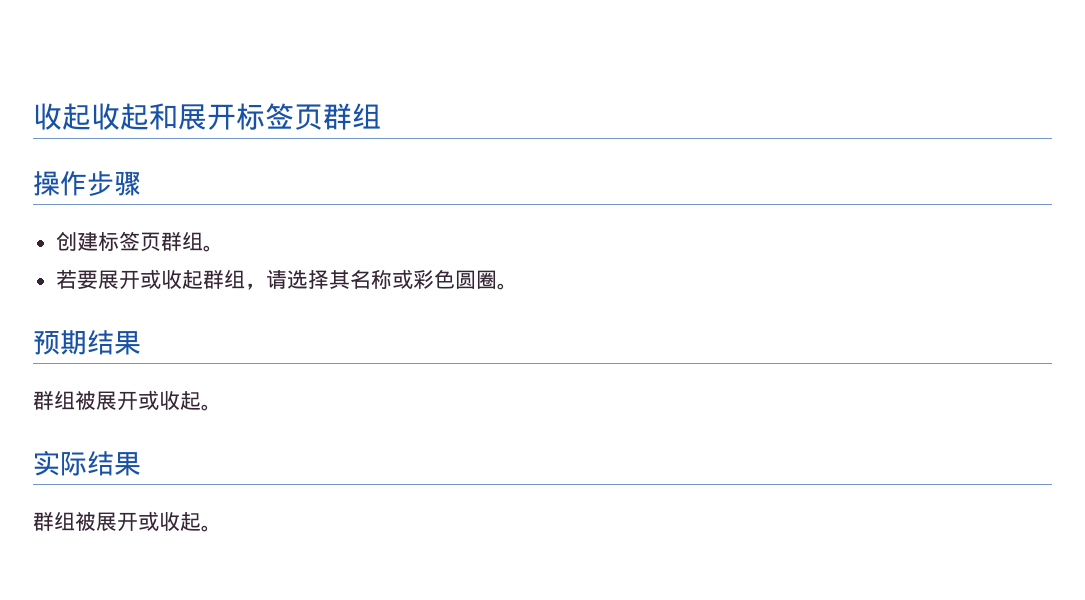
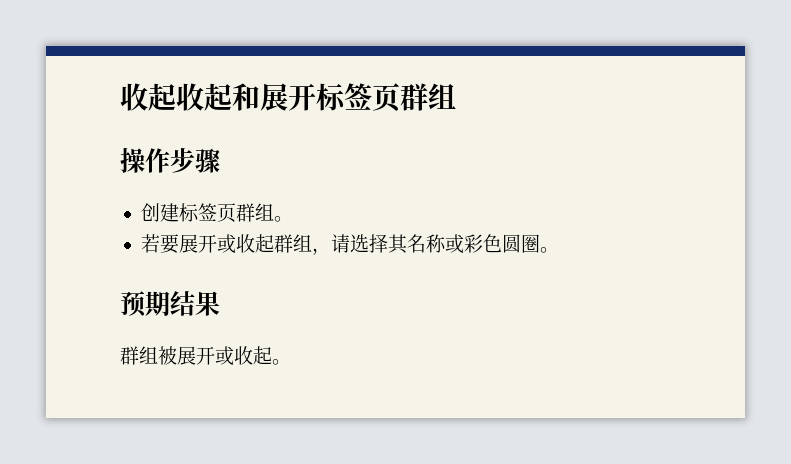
[33,450,141,476] [33,511,222,532] // 实际结果 // 群组被展开或收起。 -> (291, 362) none

